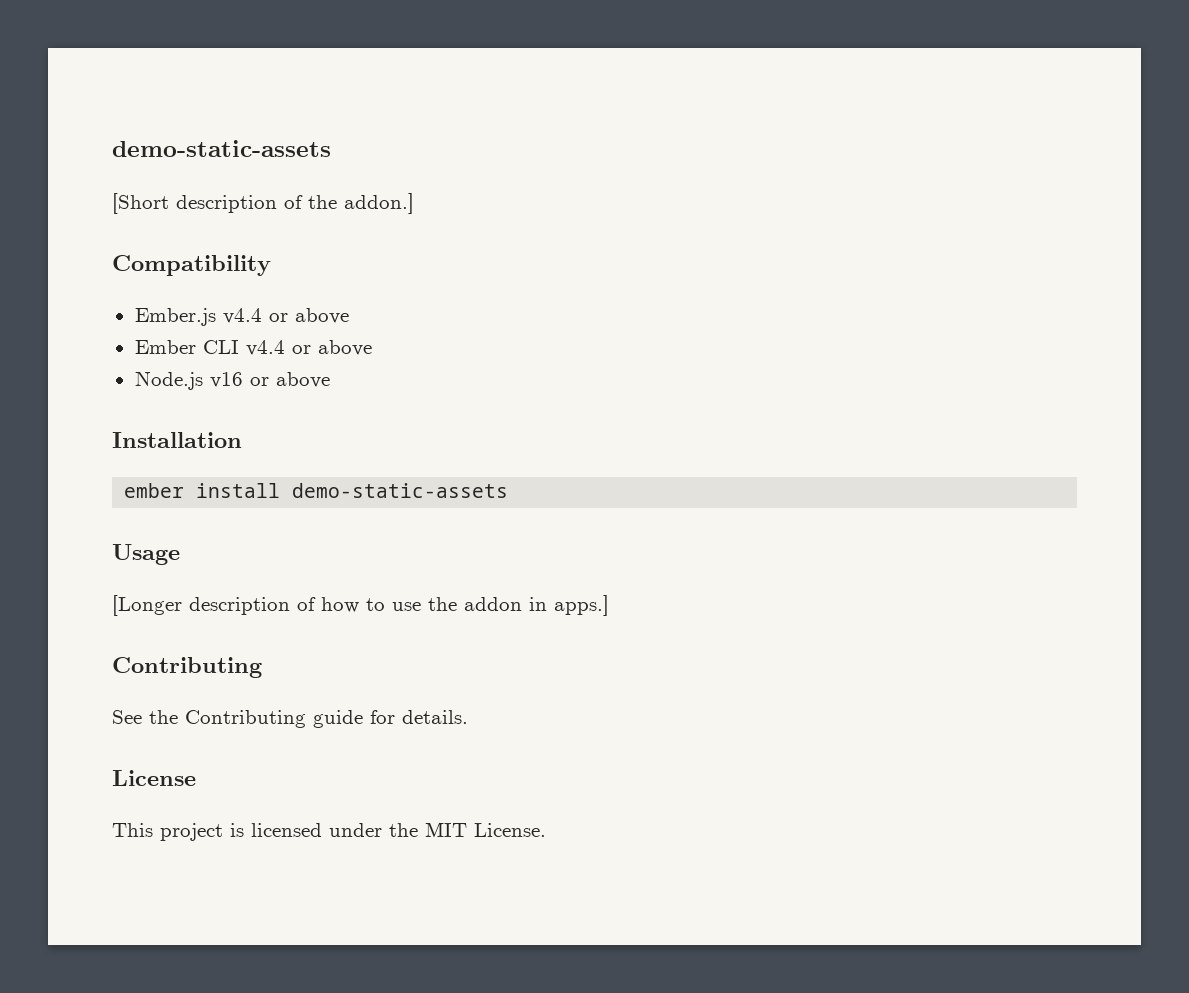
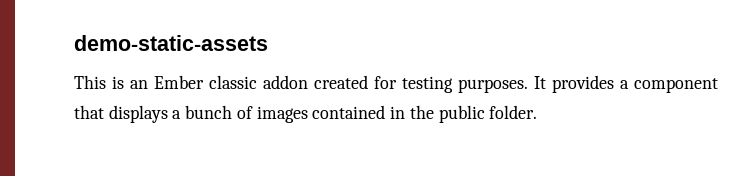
[112,140,331,157] [112,193,414,214] [112,255,271,276] [134,308,349,326] [134,340,372,356] [134,371,330,390] [112,432,242,448] [124,483,509,498] [112,544,180,565] [112,595,609,616] [112,657,262,678] [112,710,468,728] [112,770,196,786] [112,822,546,841] demo-static-assets // [Short description of the addon.] // Compatibility // Ember.js v4.4 or above // Ember CLI v4.4 or above // Node.js v16 or above // Installation // ember install demo-static-assets // Usage // [Longer description of how to use the addon in apps.] // Contributing // See the Contributing guide for details. // License // This project is licensed under the MIT License. -> [74,35,268,51] [74,75,718,93] [74,105,538,123] demo-static-assets // This is an Ember classic addon created for testing purposes. It provides a component that displays a bunch of images contained in the public folder.

